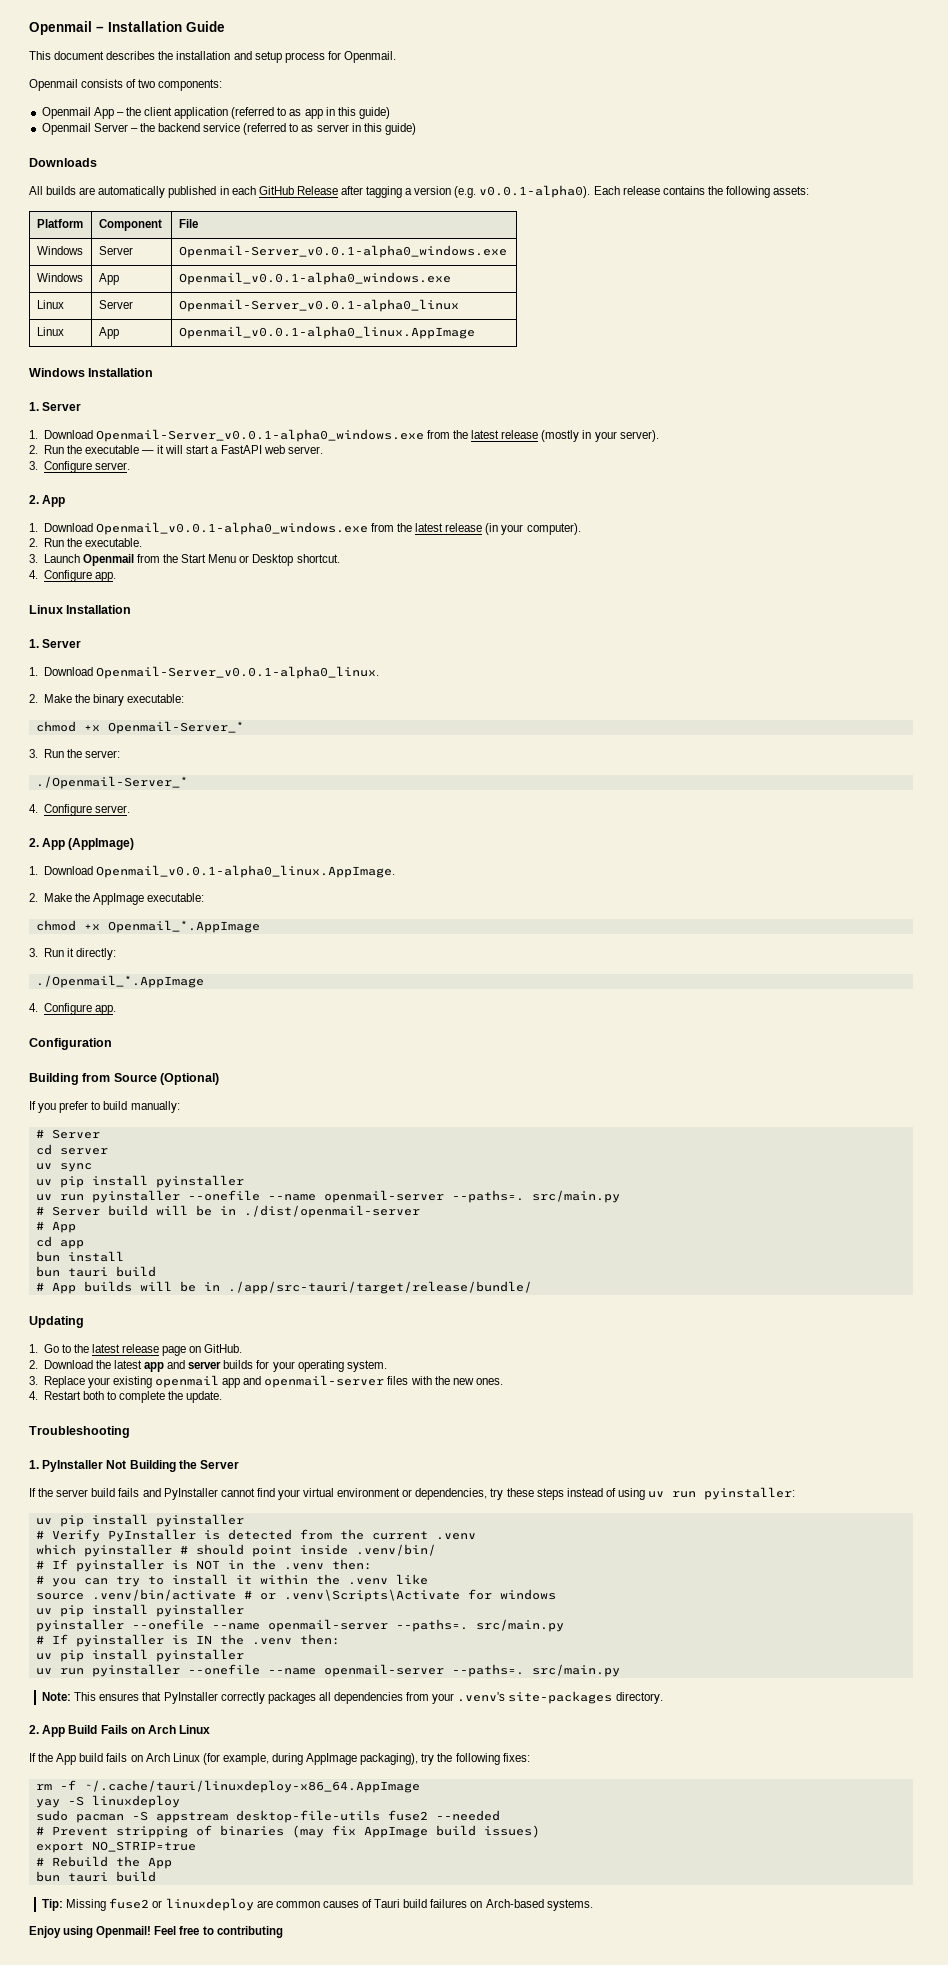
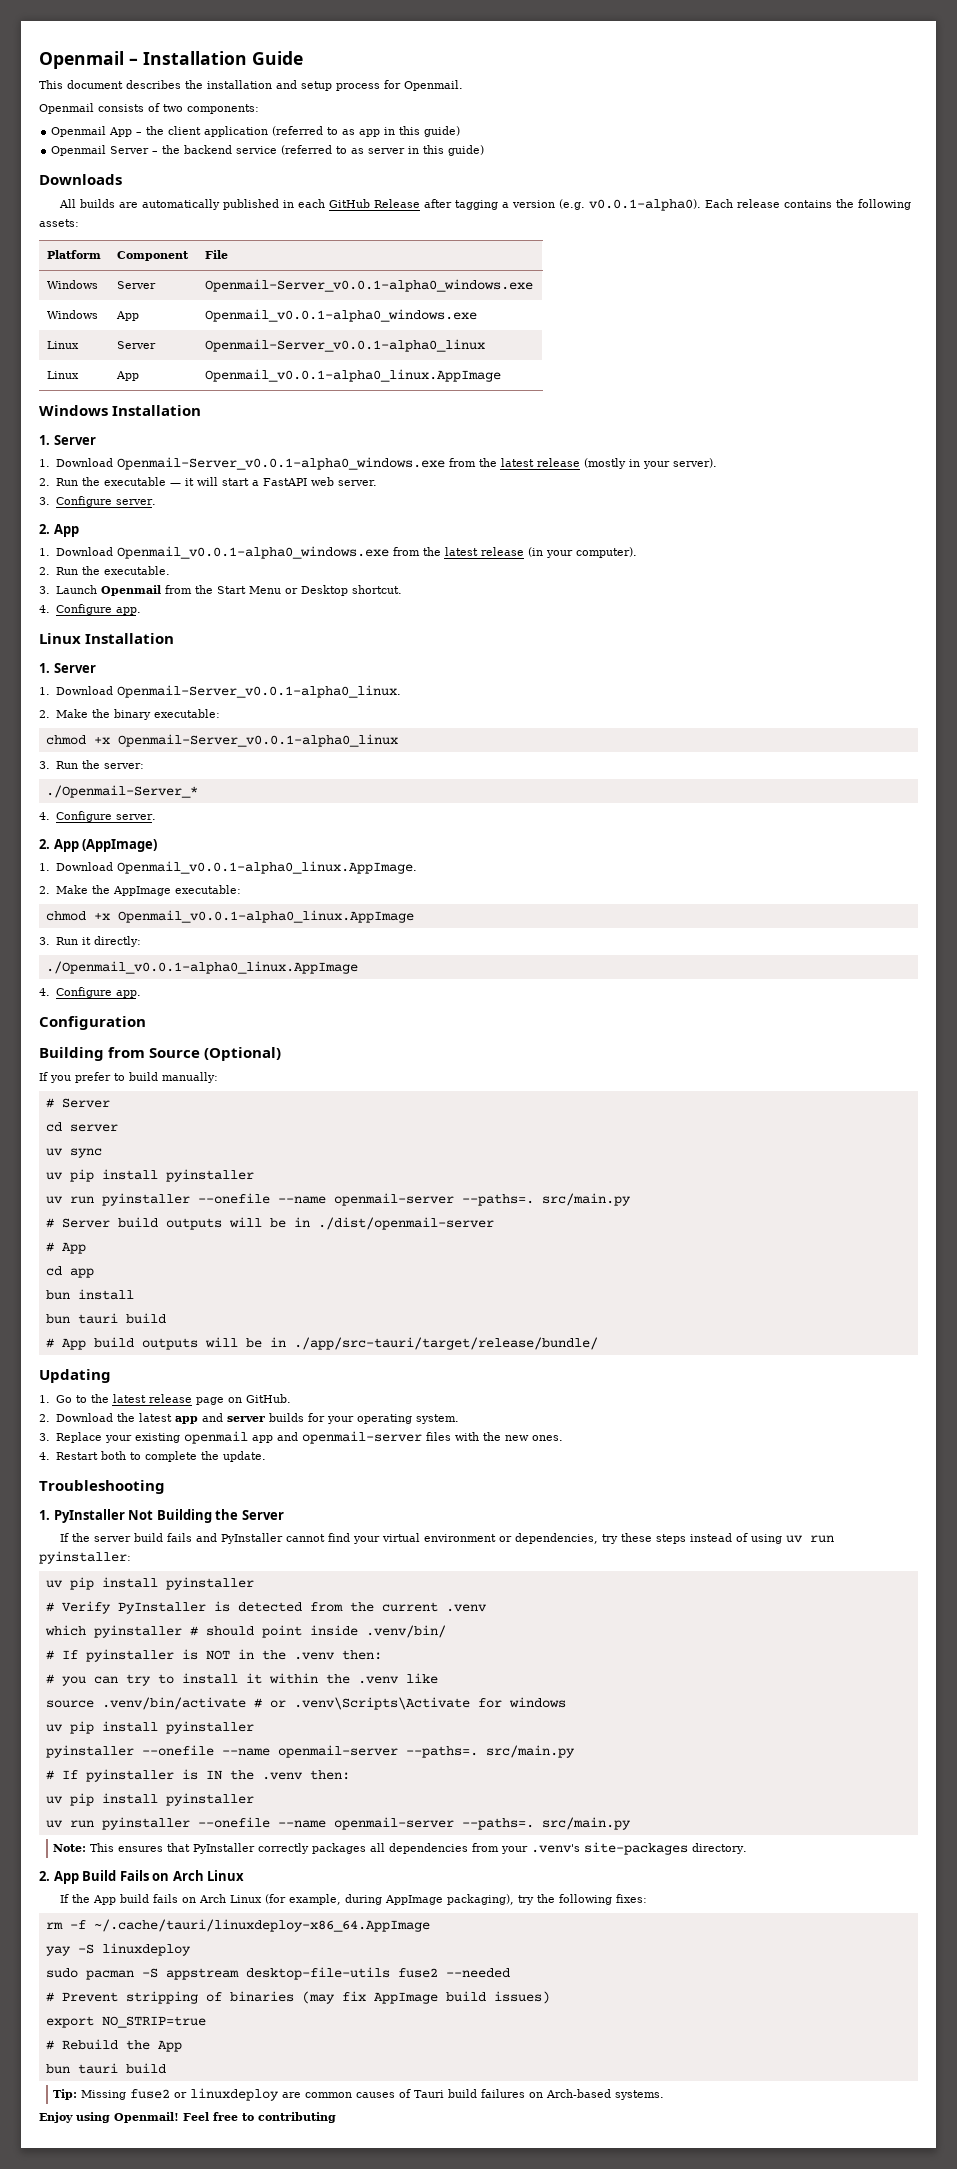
[107,721,244,734] Openmail-Server_* -> [117,734,398,747] Openmail-Server_v0.0.1-alpha0_linux
[107,920,260,933] Openmail_*.AppImage -> [117,910,414,923] Openmail_v0.0.1-alpha0_linux.AppImage
[35,975,204,988] ./Openmail_*.AppImage -> [45,961,358,974] ./Openmail_v0.0.1-alpha0_linux.AppImage
(148, 1210) none -> [165,1218,222,1230] outputs
[83,1281,132,1292] builds -> [93,1337,198,1350] build outputs

